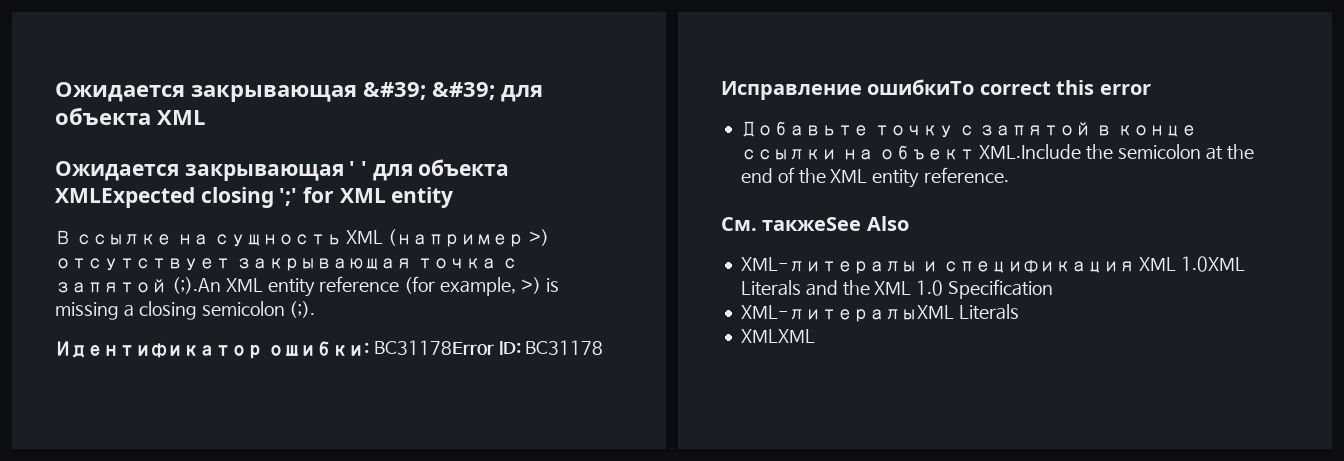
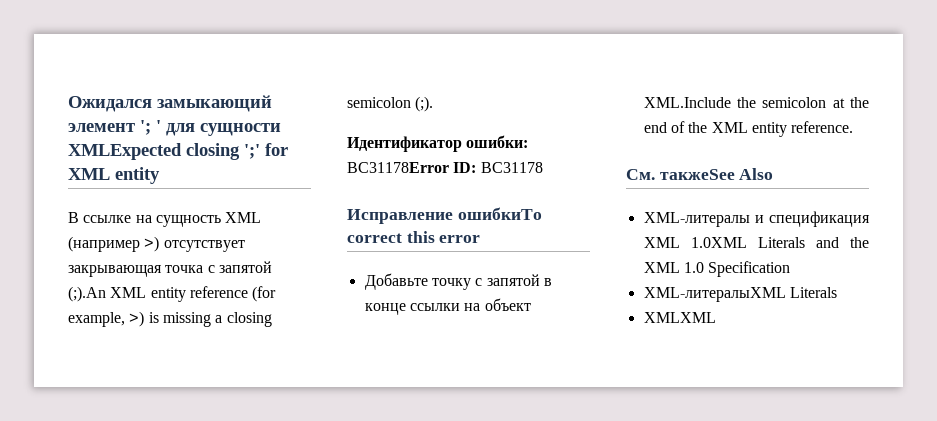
[55,82,543,102] [55,107,205,125] [55,161,356,181] Ожидается закрывающая &#39; &#39; для объекта XML // Ожидается закрывающая ' -> [68,95,272,112] [68,120,151,135] Ожидался замыкающий элемент ';
[418,159,510,176] объекта -> [200,123,281,136] сущности

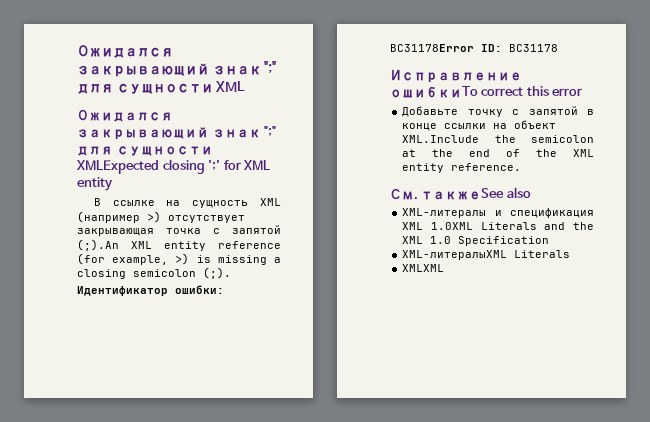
[68,95,272,112] [68,120,161,135] Ожидался замыкающий элемент '; ' -> [77,45,173,58] [77,61,277,77] [77,81,246,94] [77,109,173,122] [77,126,277,140] Ожидался закрывающий знак ";" для сущности XML // Ожидался закрывающий знак ";"
[739,168,774,180] Also -> [506,187,531,198] also

